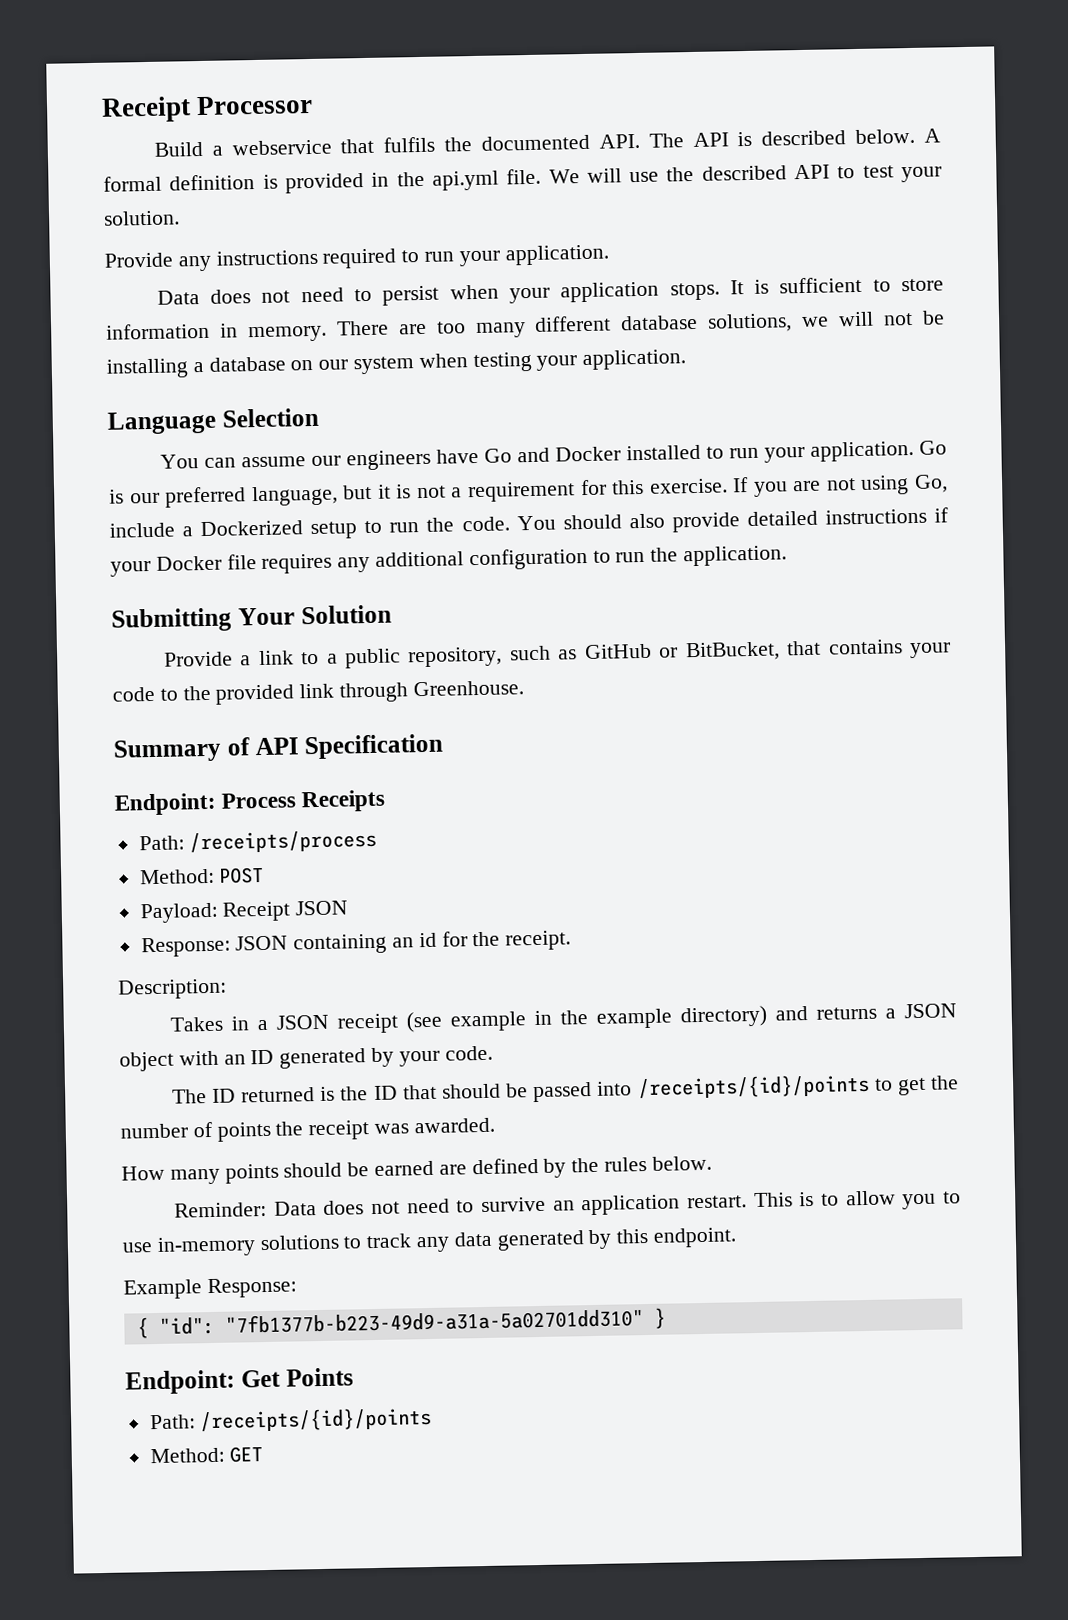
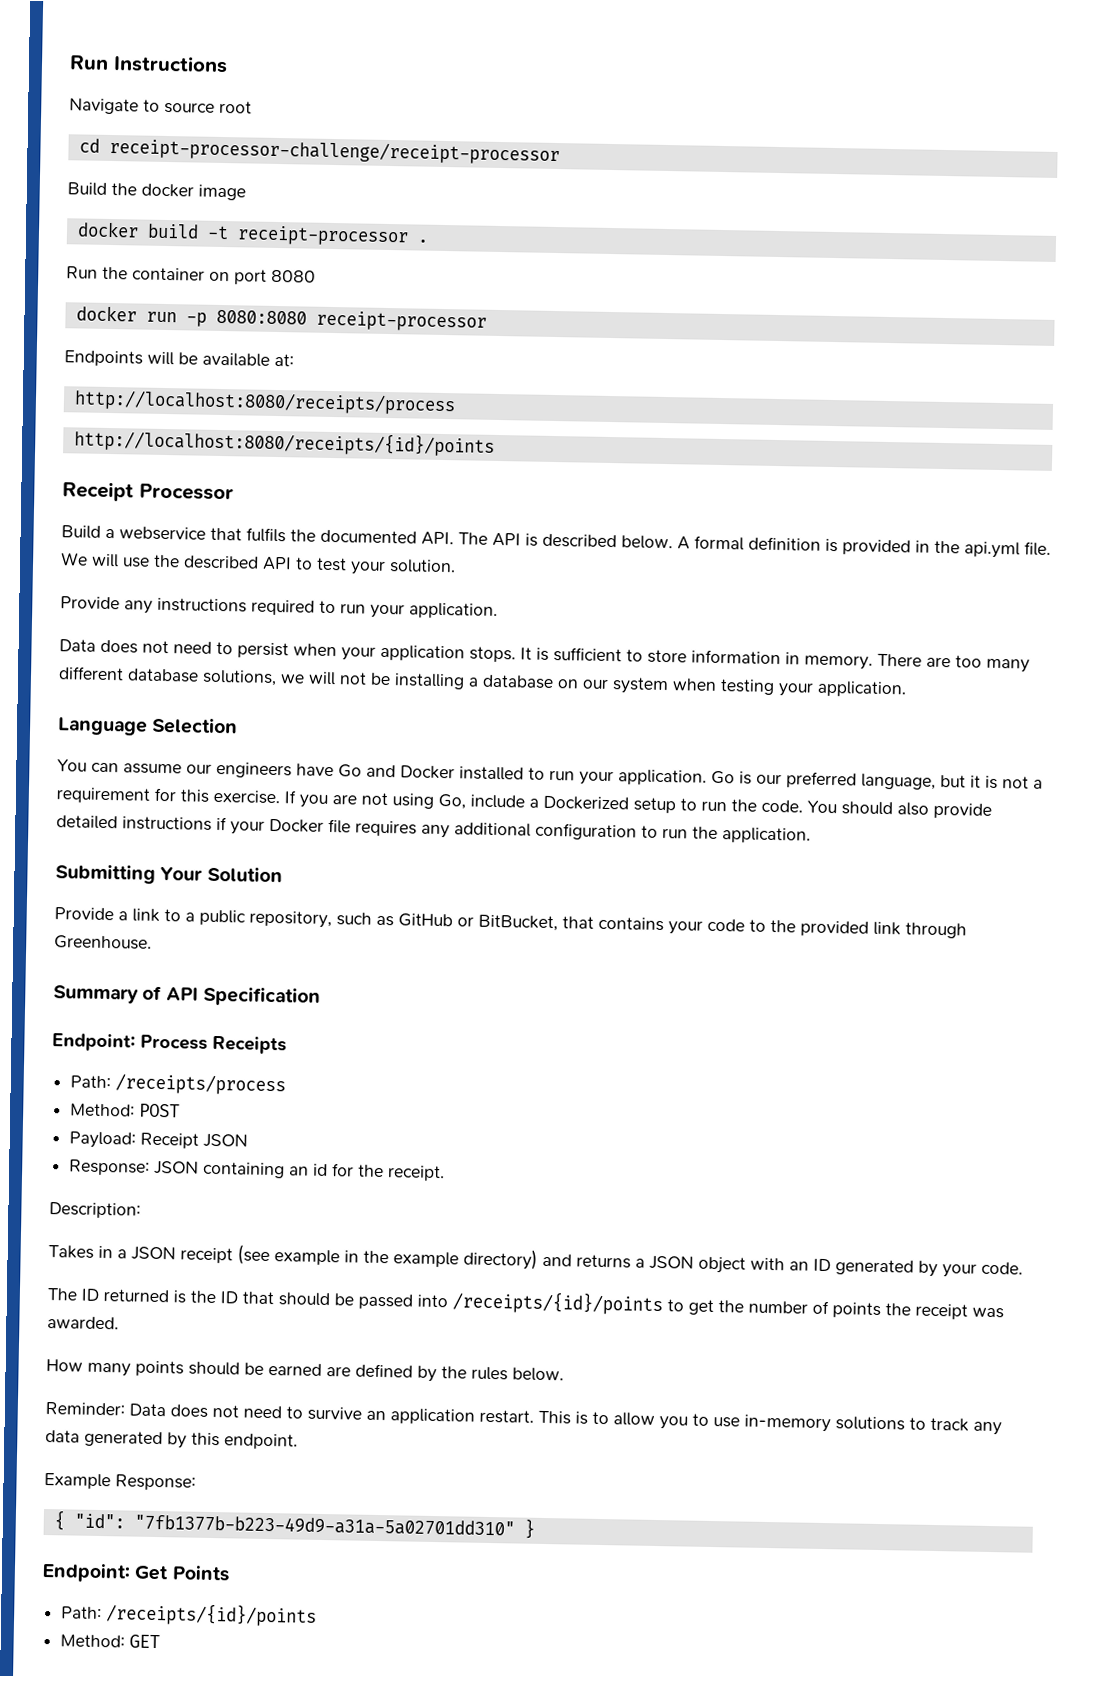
(101, 109) none -> [69,55,228,74] [69,98,252,115] [78,137,560,166] [67,182,246,201] [76,221,428,247] [66,266,316,285] [75,305,487,332] [64,350,294,367] [73,389,456,416] [73,428,495,457] Run Instructions // Navigate to source root // cd receipt-processor-challenge/receipt-processor // Build the docker image // docker build -t receipt-processor . // Run the container on port 8080 // docker run -p 8080:8080 receipt-processor // Endpoints will be available at: // http://localhost:8080/receipts/process // http://localhost:8080/receipts/{id}/points //

